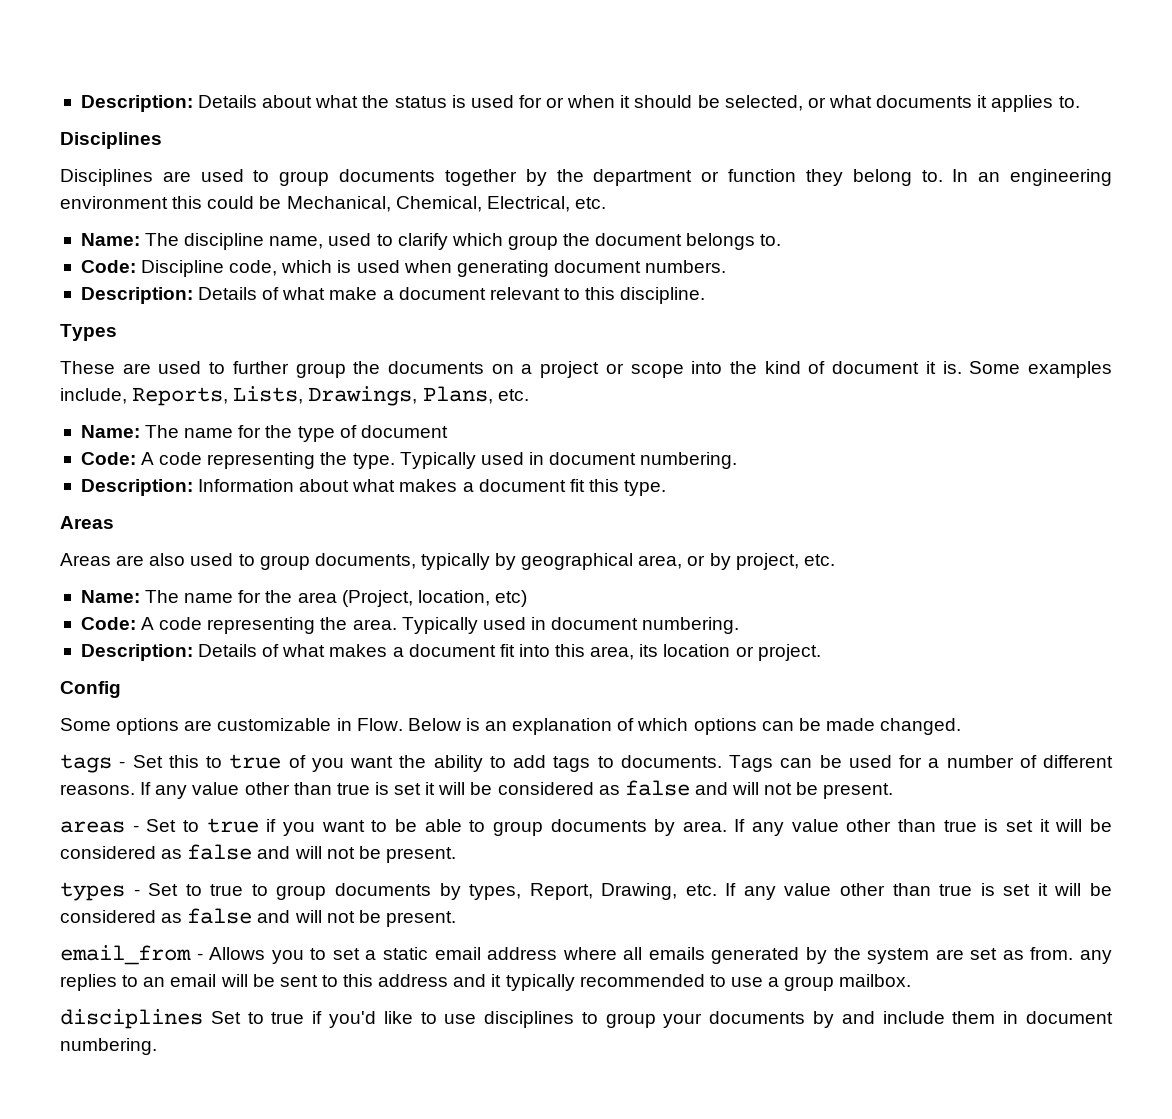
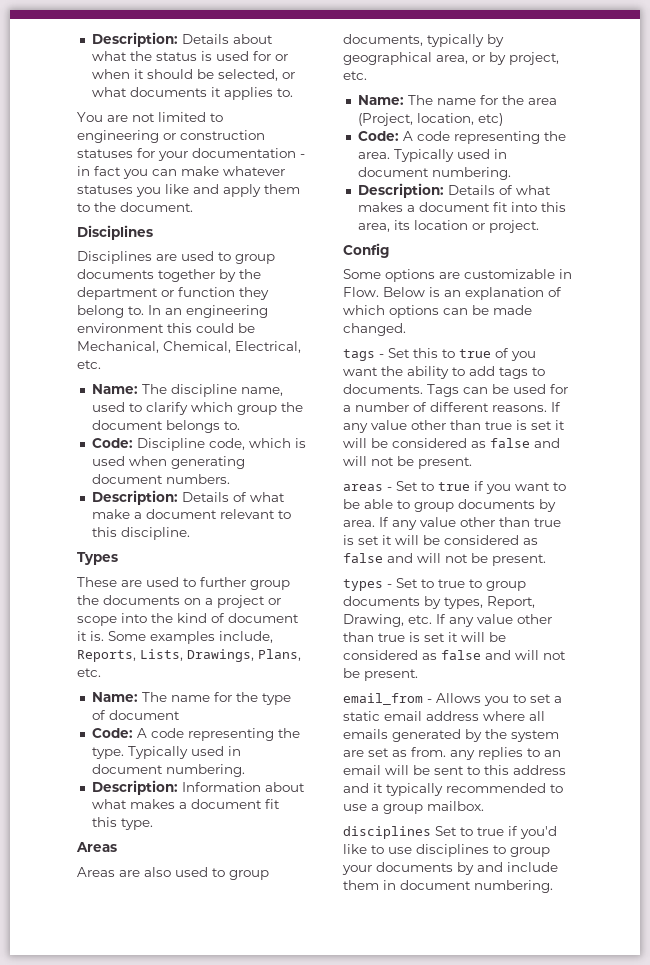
(1080, 102) none -> [77,112,223,122] [77,130,265,143] [77,148,305,161] [77,166,285,179] [77,184,300,197] [77,202,193,212] // You are not limited to engineering or construction statuses for your documentation - in fact you can make whatever statuses you like and apply them to the document.

